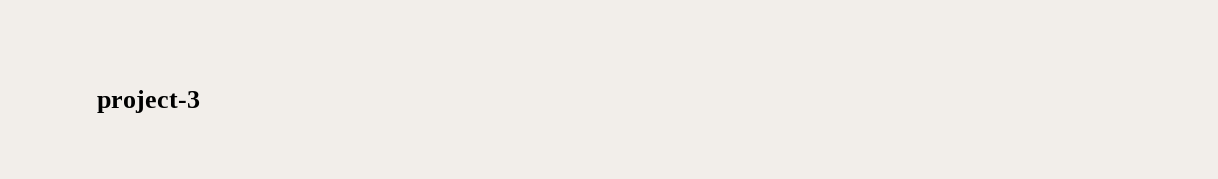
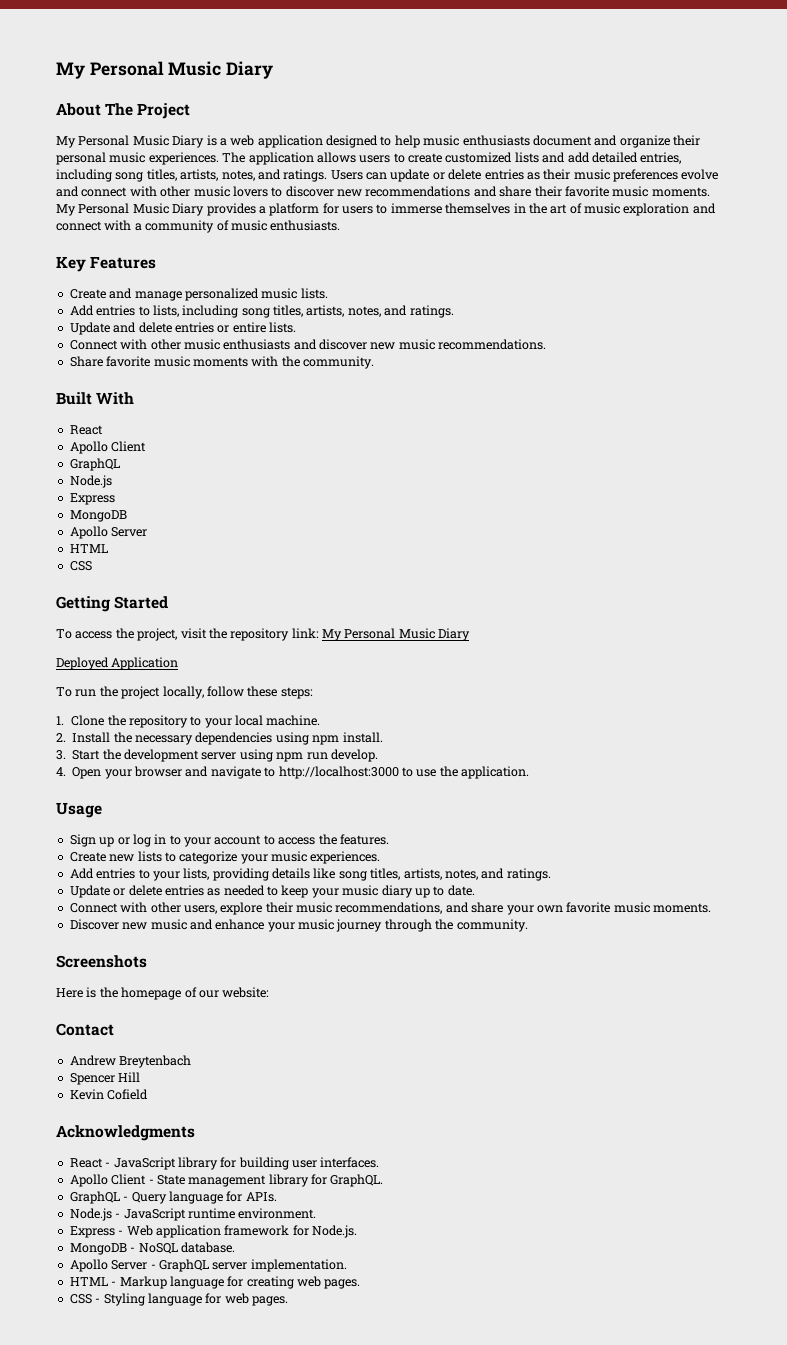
[97,90,200,113] project-3 -> [56,61,274,79] [56,103,191,119] [56,135,700,148] [56,152,682,165] [56,169,719,182] [56,186,710,197] [56,203,716,216] [56,220,341,233] [56,256,157,272] [69,288,328,301] [69,305,454,318] [69,322,296,335] [69,339,547,350] [69,356,374,369] [56,392,135,405] [69,425,103,435] [69,441,147,454] [69,458,120,471] [69,475,112,488] [69,493,115,505] [69,510,127,522] [69,526,148,539] [69,544,108,553] [69,561,92,571] [56,596,169,612] [56,628,471,641] [56,657,179,670] [56,686,313,699] [56,715,321,728] [56,732,383,745] [56,749,378,762] [56,766,529,779] [56,802,102,818] [69,834,389,847] [69,851,381,864] [69,868,551,881] [69,885,475,898] [69,902,711,915] [69,919,528,932] [56,955,147,968] [56,987,270,1000] [56,1023,114,1036] [69,1055,192,1068] [69,1072,141,1085] [69,1089,149,1100] [56,1125,195,1141] [69,1157,380,1170] [69,1174,384,1187] [69,1191,277,1204] [69,1208,317,1221] [69,1225,357,1238] [69,1242,235,1255] [69,1259,347,1272] [69,1276,361,1289] [69,1293,288,1306] My Personal Music Diary // About The Project // My Personal Music Diary is a web application designed to help music enthusiasts document and organize their personal music experiences. The application allows users to create customized lists and add detailed entries, including song titles, artists, notes, and ratings. Users can update or delete entries as their music preferences evolve and connect with other music lovers to discover new recommendations and share their favorite music moments. My Personal Music Diary provides a platform for users to immerse themselves in the art of music exploration and connect with a community of music enthusiasts. // Key Features // Create and manage personalized music lists. // Add entries to lists, including song titles, artists, notes, and ratings. // Update and delete entries or entire lists. // Connect with other music enthusiasts and discover new music recommendations. // Share favorite music moments with the community. // Built With // React // Apollo Client // GraphQL // Node.js // Express // MongoDB // Apollo Server // HTML // CSS // Getting Started // To access the project, visit the repository link: My Personal Music Diary // Deployed Application // To run the project locally, follow these steps: // 1. Clone the repository to your local machine. // 2. Install the necessary dependencies using npm install. // 3. Start the development server using npm run develop. // 4. Open your browser and navigate to http://localhost:3000 to use the application. // Usage // Sign up or log in to your account to access the features. // Create new lists to categorize your music experiences. // Add entries to your lists, providing details like song titles, artists, notes, and ratings. // Update or delete entries as needed to keep your music diary up to date. // Connect with other users, explore their music recommendations, and share your own favorite music moments. // Discover new music and enhance your music journey through the community. // Screenshots // Here is the homepage of our website: // Contact // Andrew Breytenbach // Spencer Hill // Kevin Cofield // Acknowledgments // React - JavaScript library for building user interfaces. // Apollo Client - State management library for GraphQL. // GraphQL - Query language for APIs. // Node.js - JavaScript runtime environment. // Express - Web application framework for Node.js. // MongoDB - NoSQL database. // Apollo Server - GraphQL server implementation. // HTML - Markup language for creating web pages. // CSS - Styling language for web pages.

